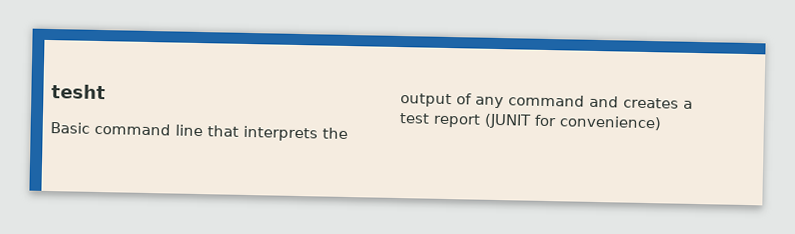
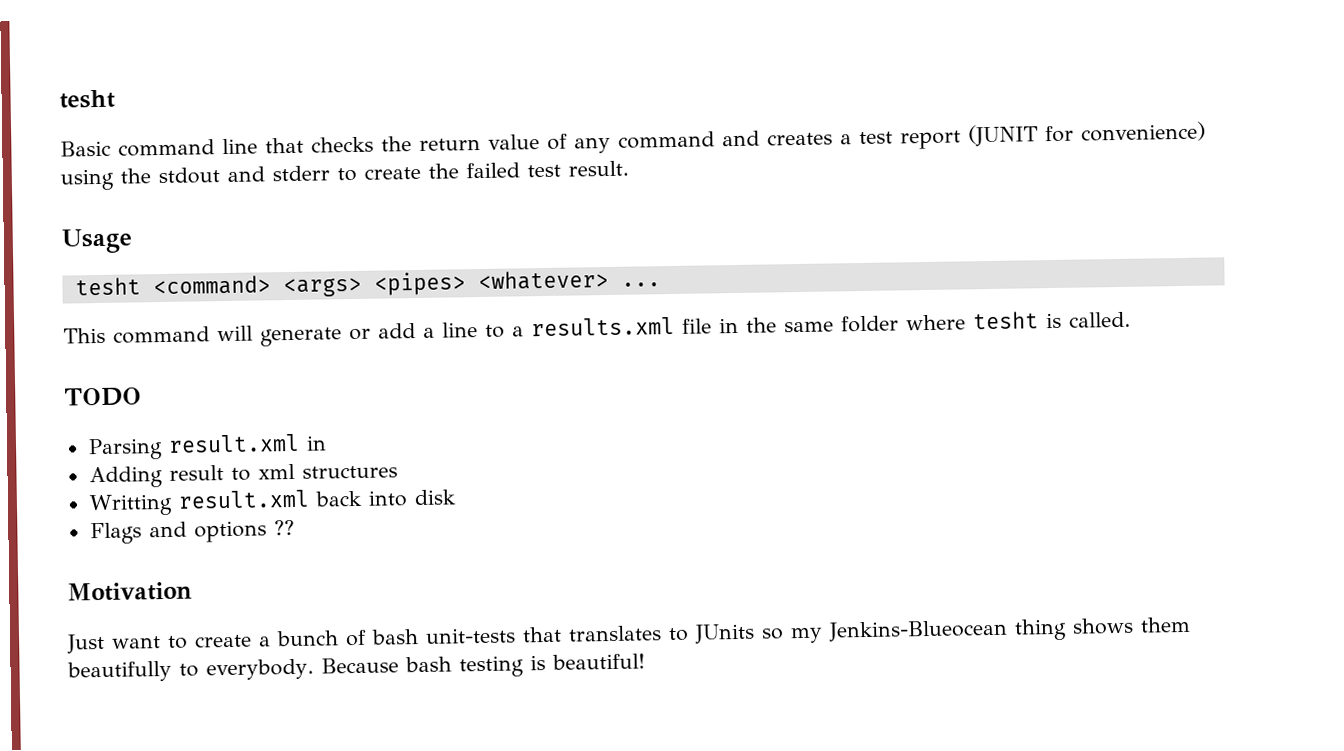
[243,125,348,142] [400,93,452,108] interprets the output -> [311,134,540,153] checks the return value
(662, 123) none -> [60,160,629,191] [61,228,133,254] [74,269,661,298] [63,311,1131,347] [64,387,142,407] [87,433,327,461] [88,463,398,489] [88,489,456,517] [89,519,295,545] [67,581,192,602] [66,616,1191,654] [67,653,645,683] using the stdout and stderr to create the failed test result. // Usage // tesht <command> <args> <pipes> <whatever> ... // This command will generate or add a line to a results.xml file in the same folder where tesht is called. // TODO // Parsing result.xml in // Adding result to xml structures // Writting result.xml back into disk // Flags and options ?? // Motivation // Just want to create a bunch of bash unit-tests that translates to JUnits so my Jenkins-Blueocean thing shows them beautifully to everybody. Because bash testing is beautiful!

